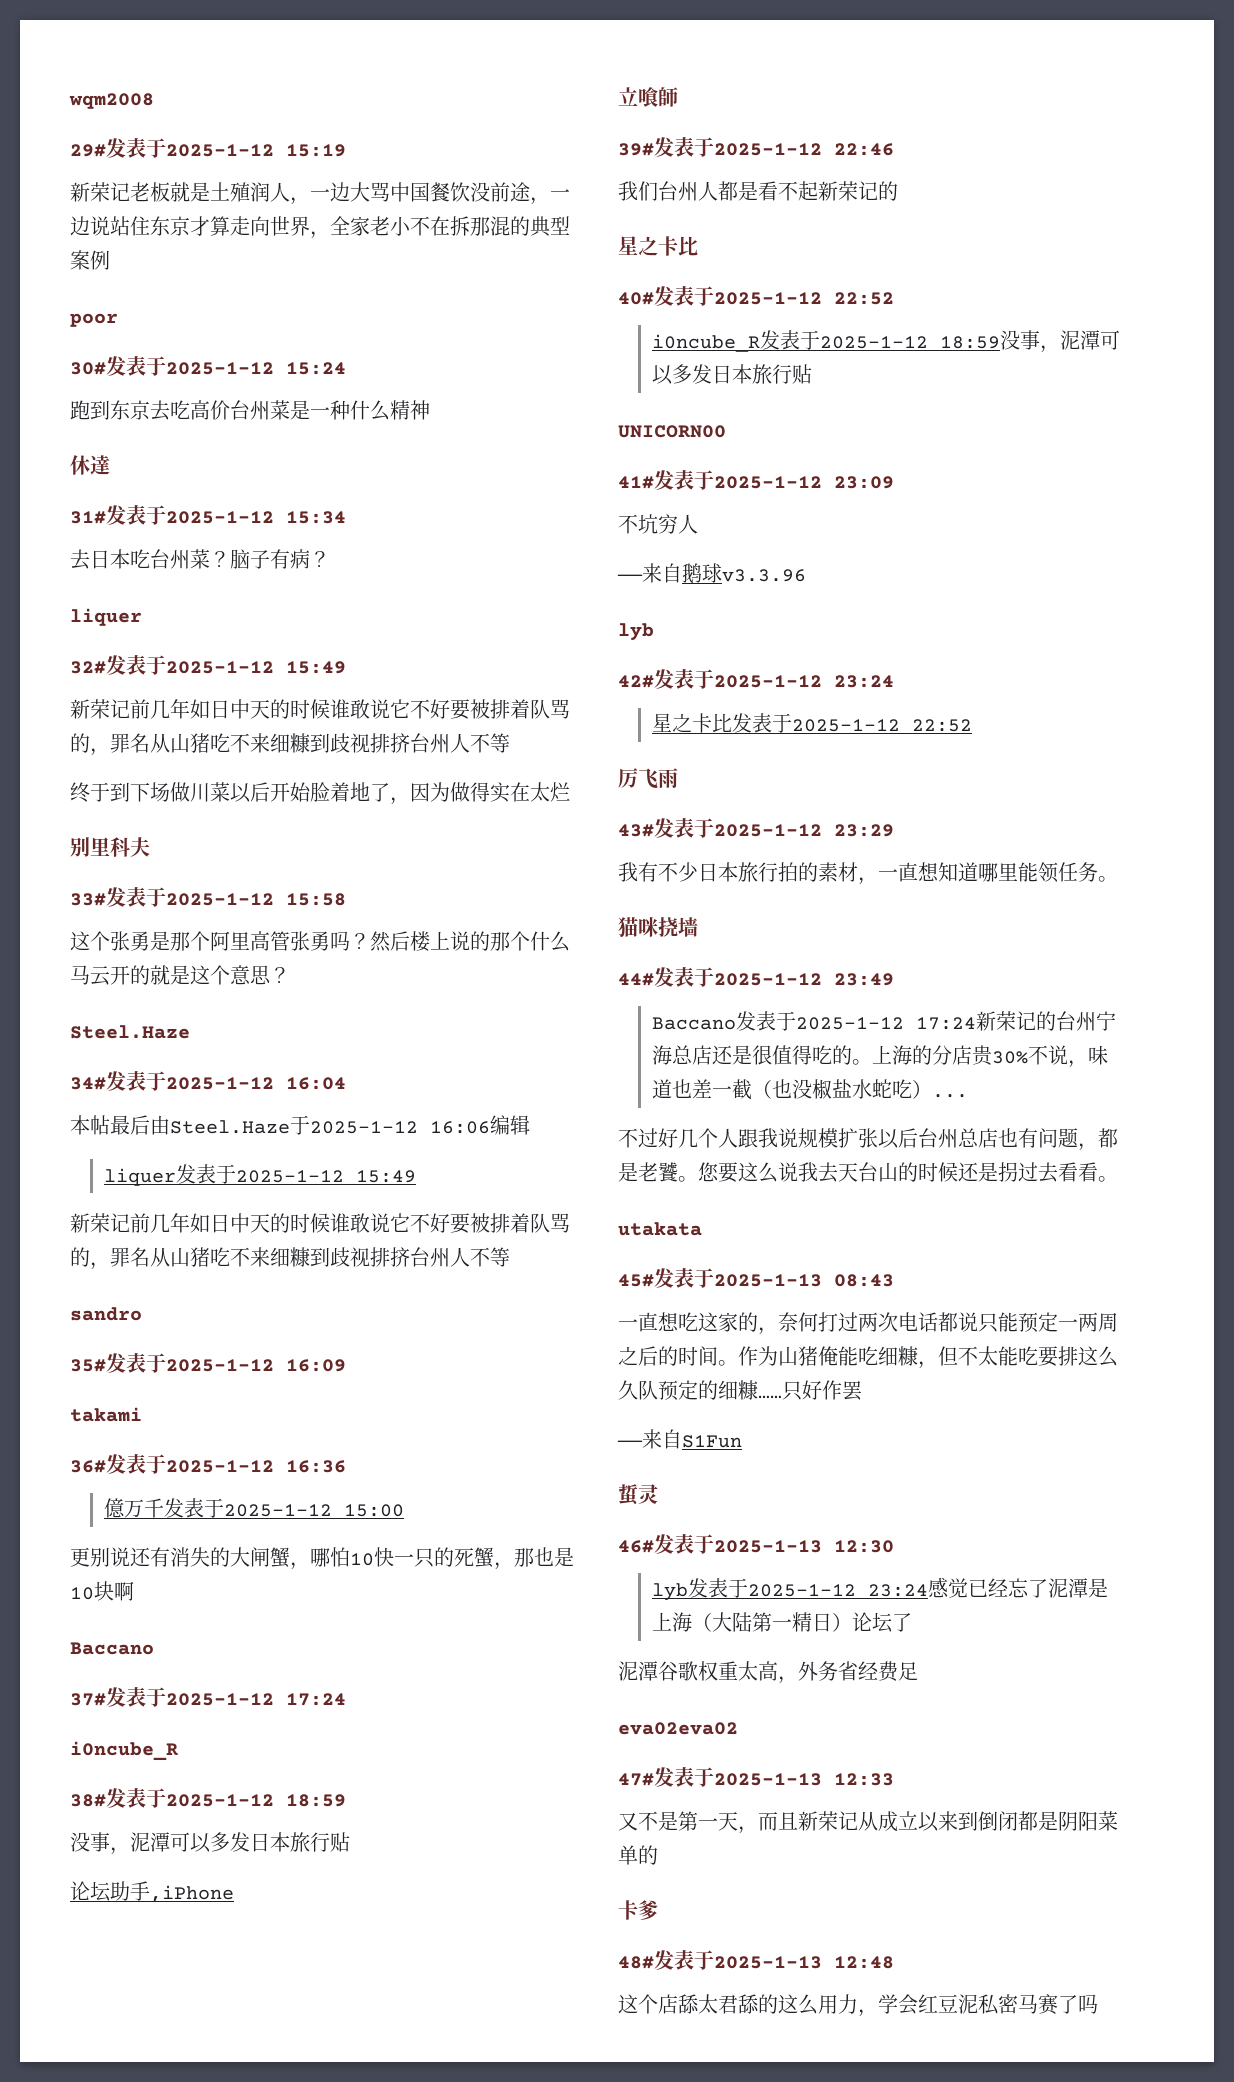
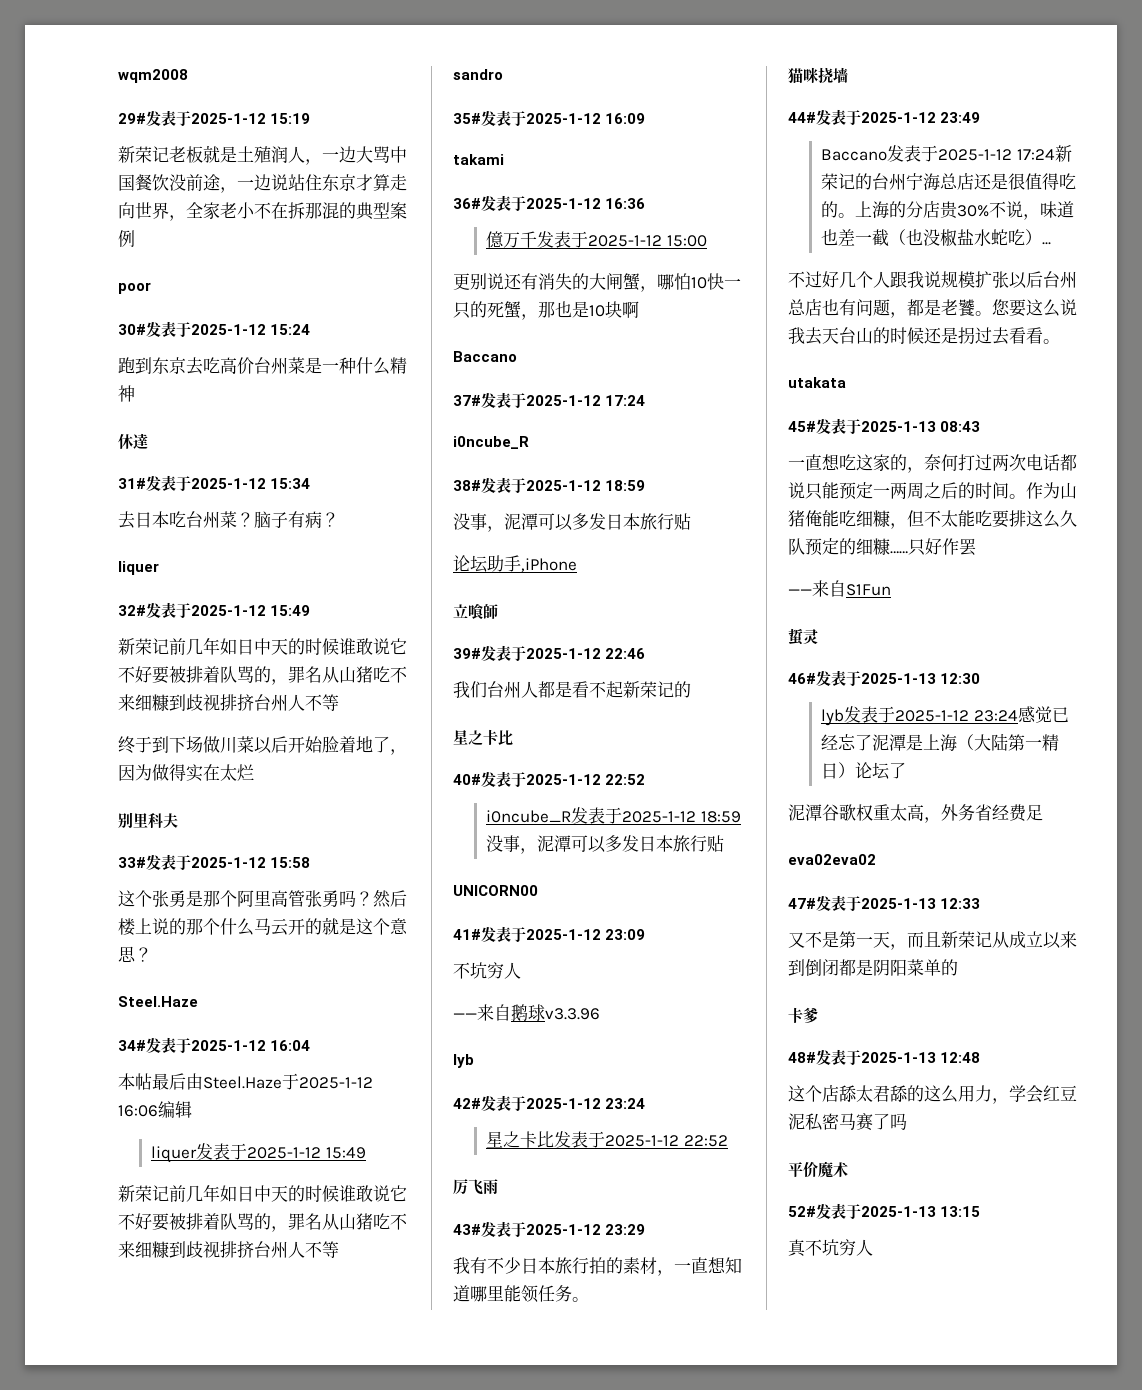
(1098, 2004) none -> [788,1161,848,1178] [788,1203,981,1220] [788,1239,873,1257] // 平价魔术 // 52#发表于2025-1-13 13:15 // 真不坑穷人

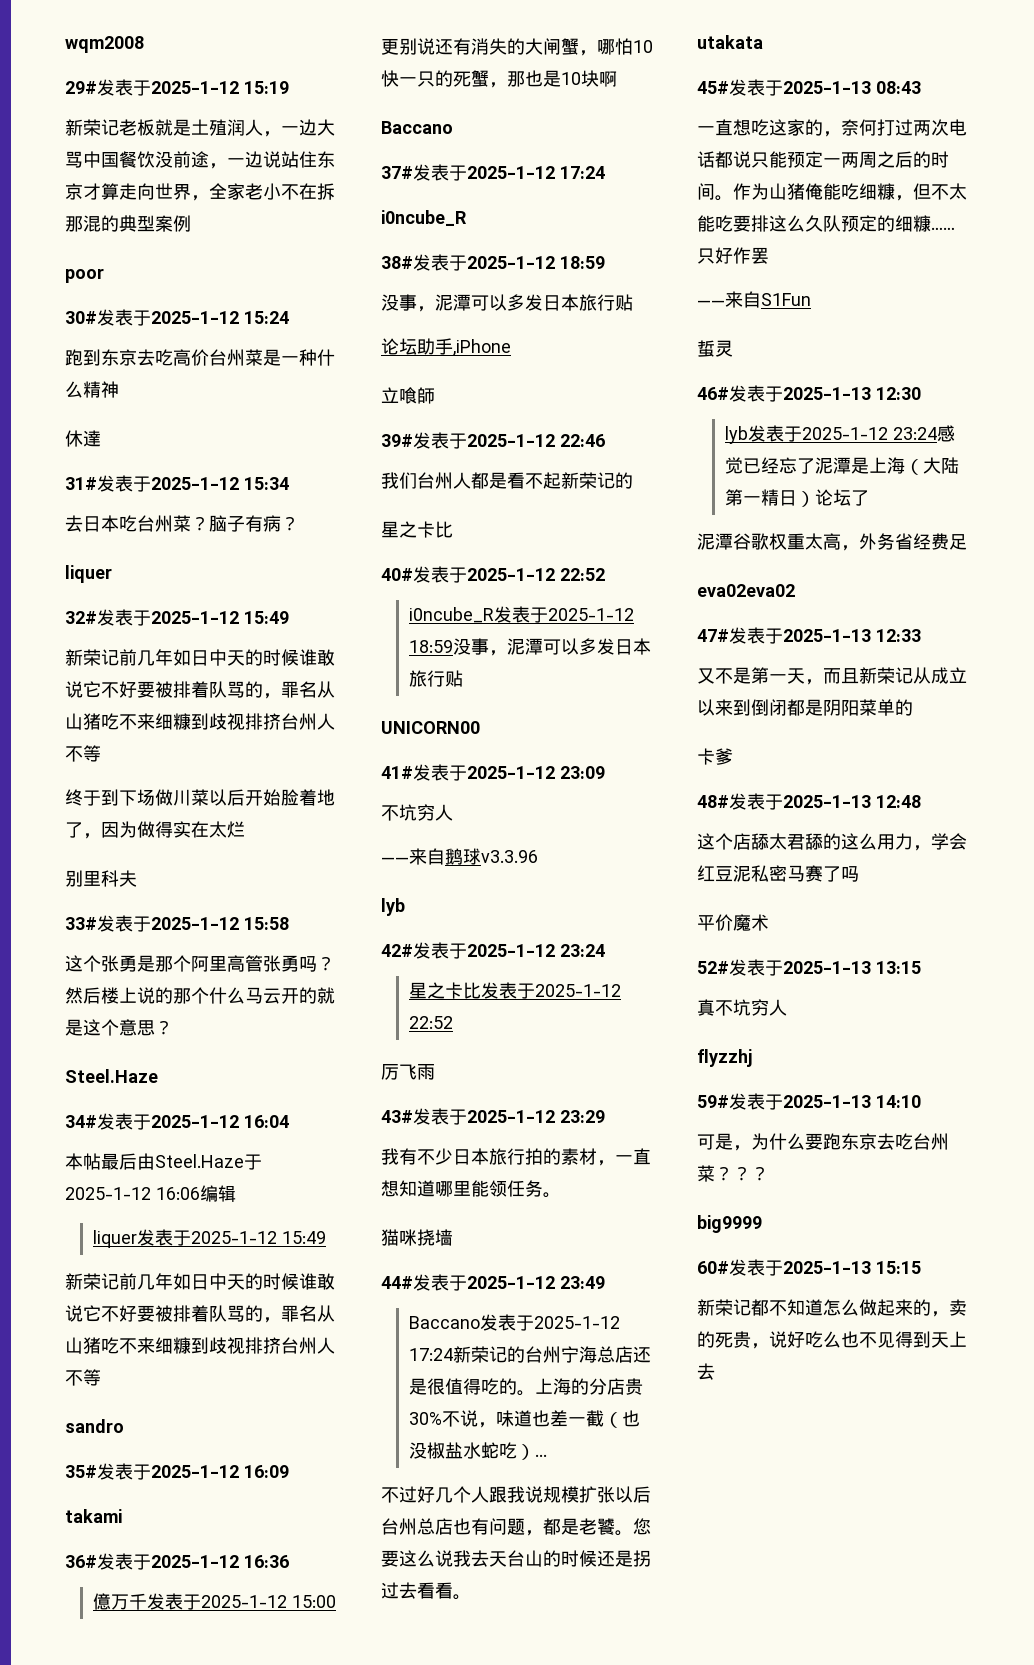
(873, 1247) none -> [697,1049,752,1067] [697,1093,921,1110] [697,1133,949,1151] [697,1165,769,1182] [697,1215,762,1233] [697,1259,921,1276] [697,1299,967,1317] [697,1331,967,1349] [697,1363,715,1380] // flyzzhj // 59#发表于2025-1-13 14:10 // 可是，为什么要跑东京去吃台州菜？？？ // big9999 // 60#发表于2025-1-13 15:15 // 新荣记都不知道怎么做起来的，卖的死贵，说好吃么也不见得到天上去

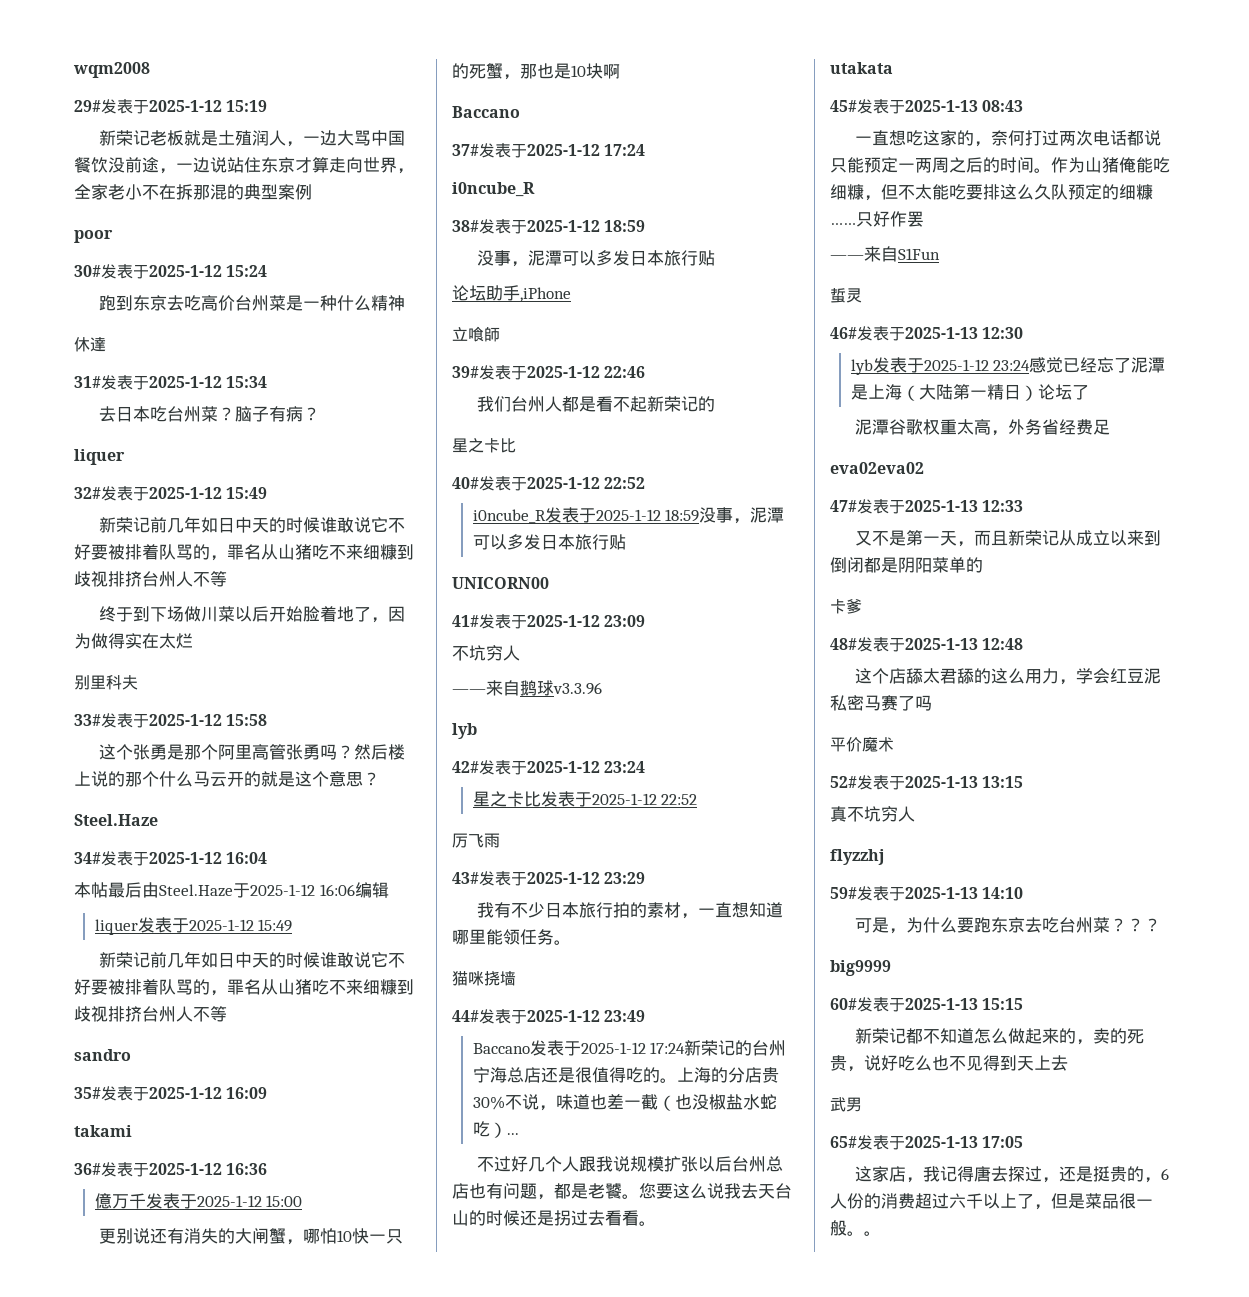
(715, 1371) none -> [830,1097,862,1112] [830,1135,1024,1150] [855,1166,1170,1183] [830,1193,1153,1210] [830,1220,881,1236] // 武男 // 65#发表于2025-1-13 17:05 // 这家店，我记得唐去探过，还是挺贵的，6人份的消费超过六千以上了，但是菜品很一般。。

